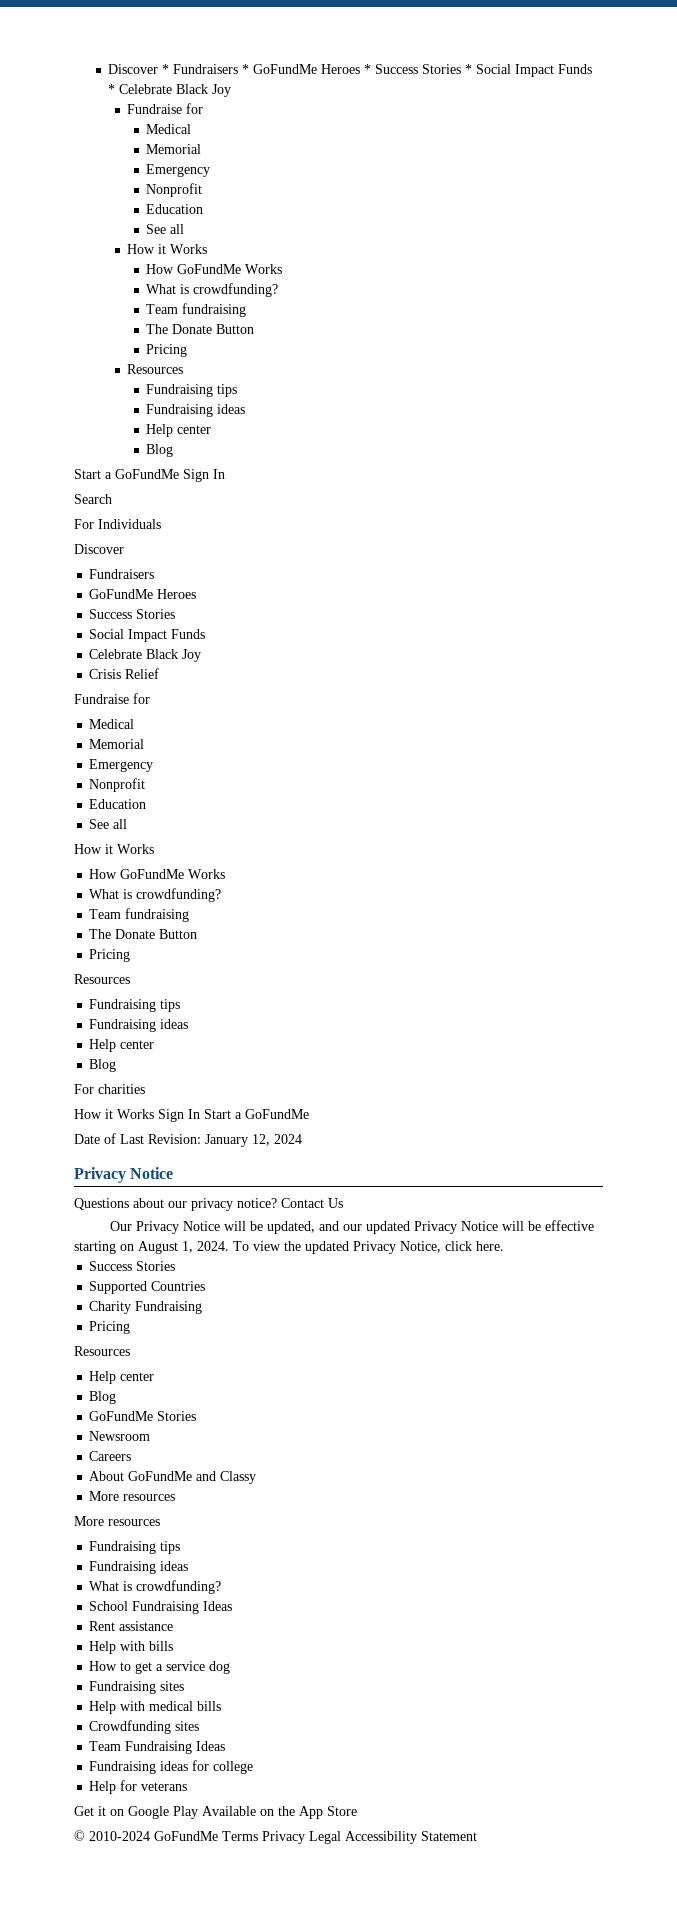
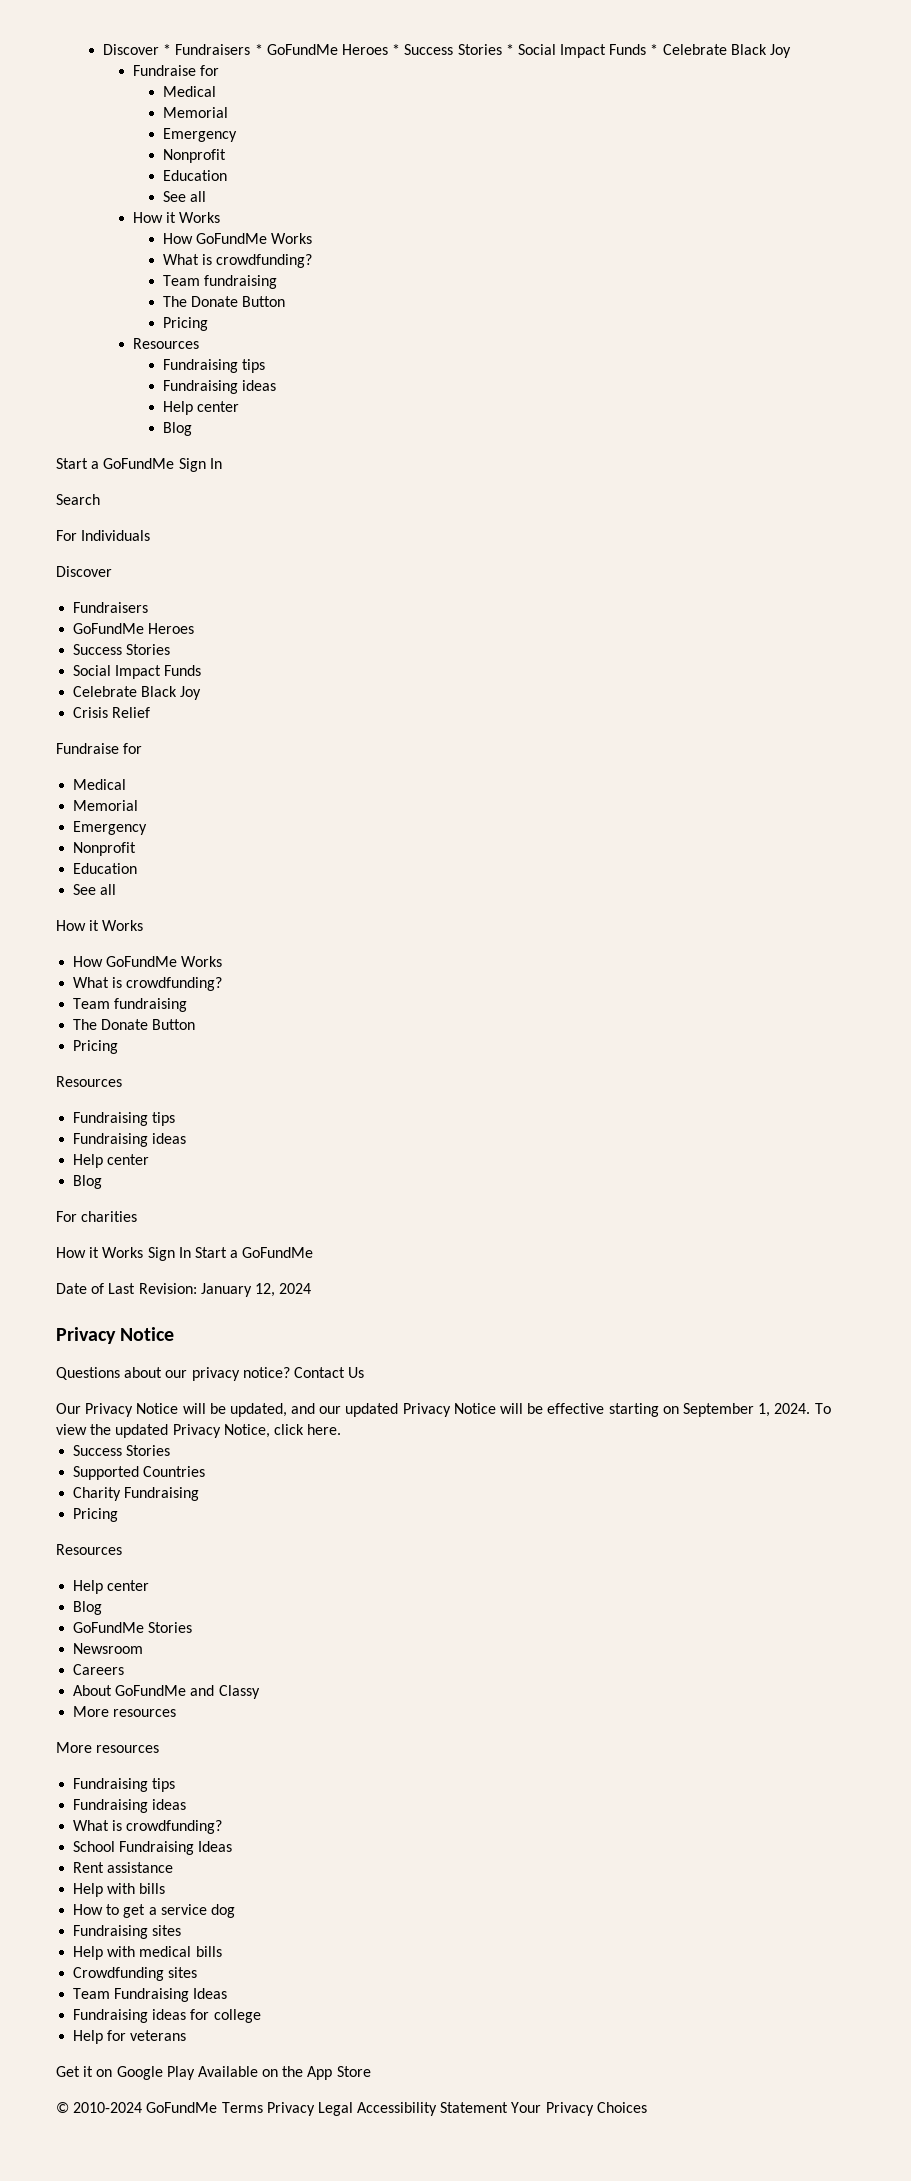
[138,1241,178,1254] August -> [682,1403,754,1417] September
(477, 1836) none -> [511,2102,647,2116] Your Privacy Choices

